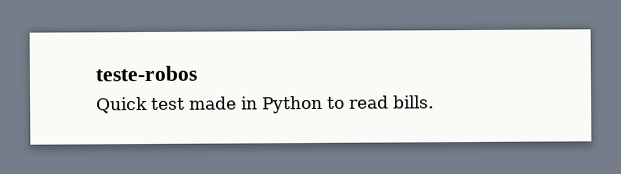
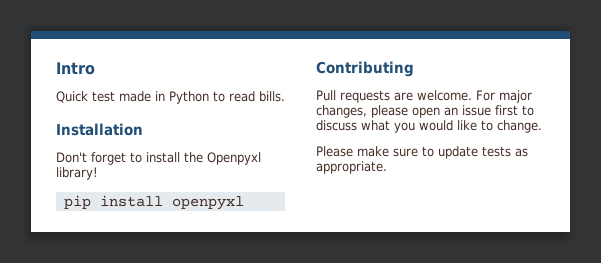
[95,65,197,82] teste-robos -> [56,62,95,75] Intro
(434, 102) none -> [56,123,143,136] [56,152,261,165] [56,167,98,180] [63,195,244,210] [316,61,414,77] [316,90,532,103] [316,105,534,118] [316,120,542,133] [316,146,528,159] [316,161,387,174] // Installation // Don't forget to install the Openpyxl library! // pip install openpyxl // Contributing // Pull requests are welcome. For major changes, please open an issue first to discuss what you would like to change. // Please make sure to update tests as appropriate.

